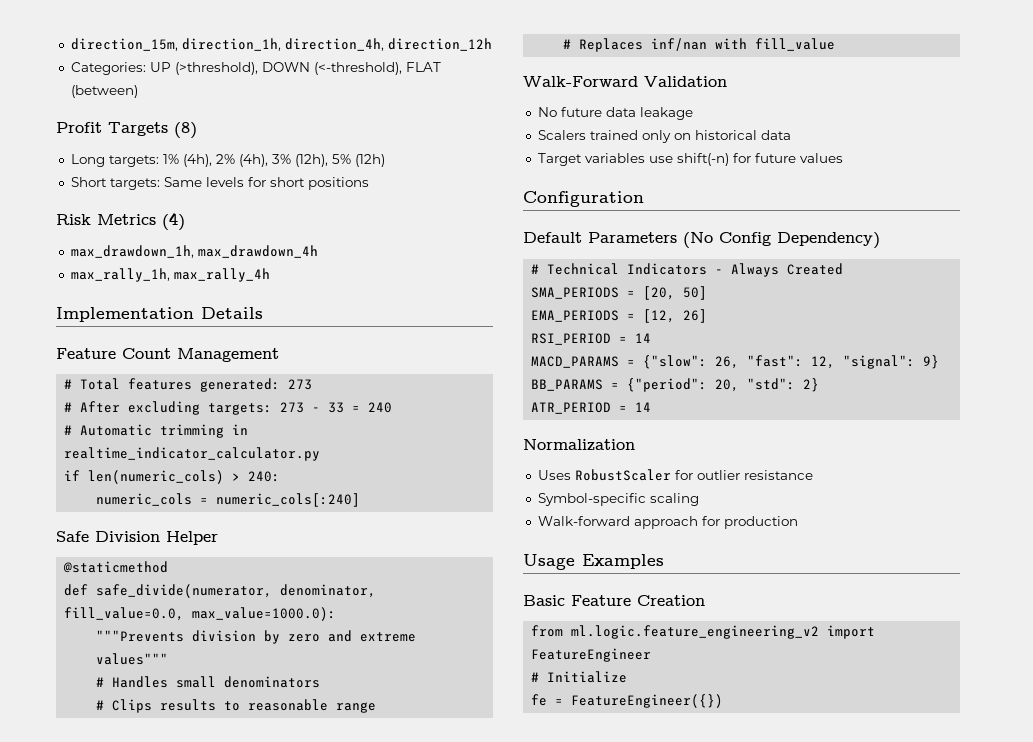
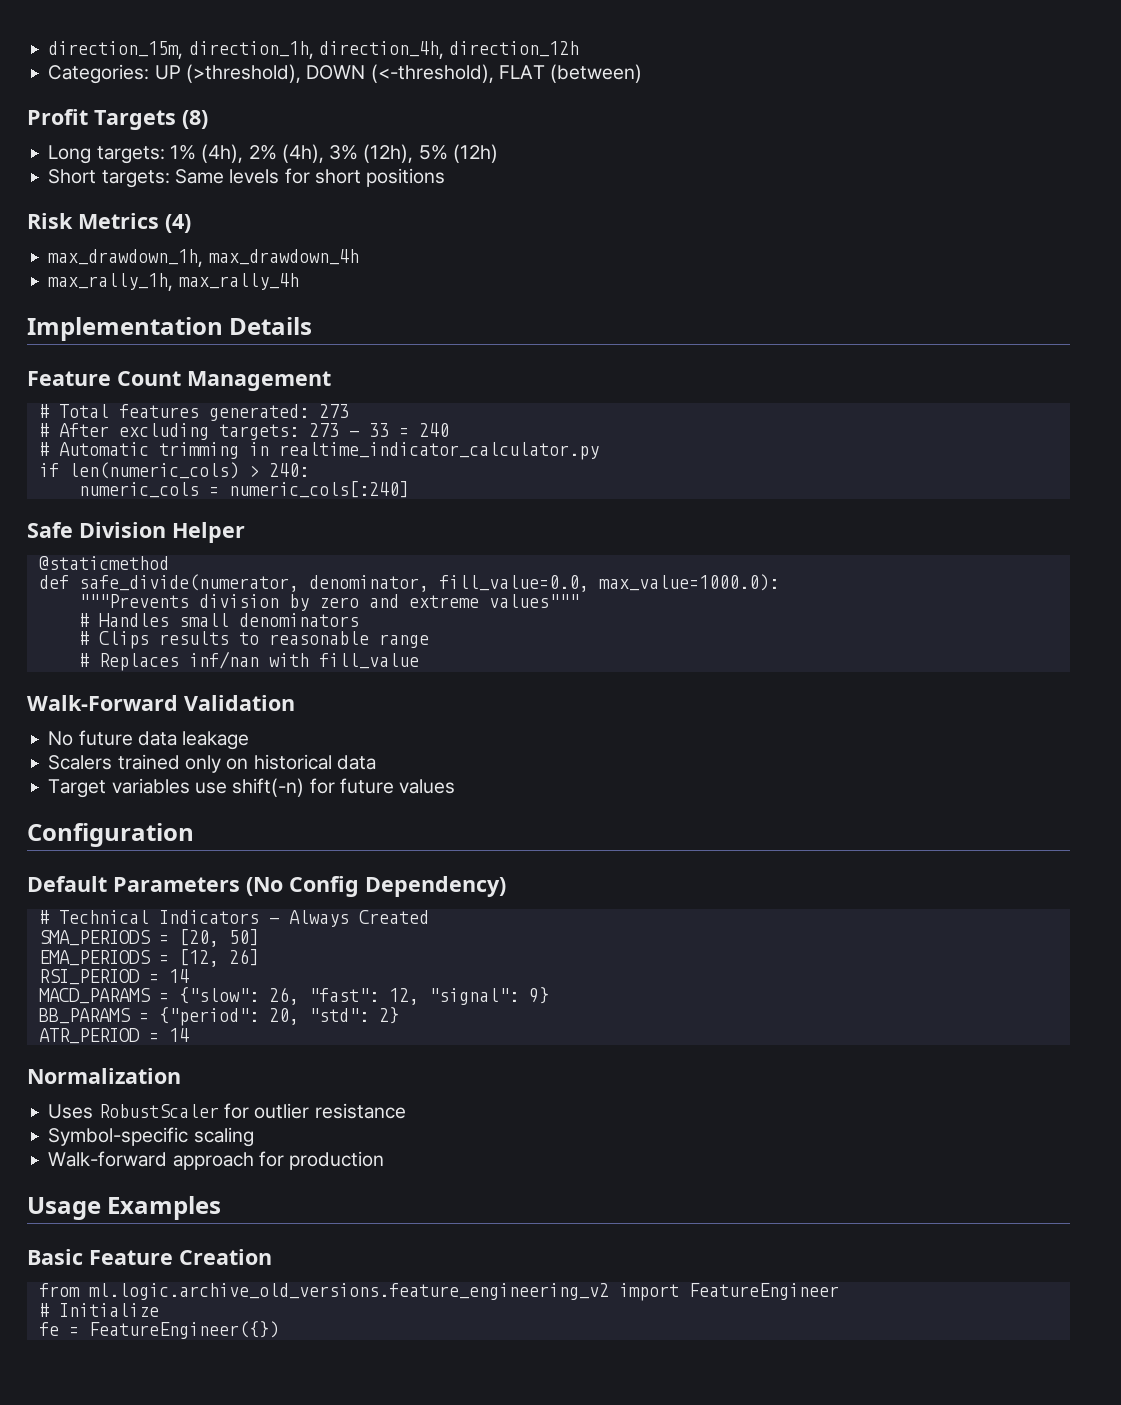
[571,625,820,639] ml.logic.feature_engineering_v2 -> [88,1283,609,1300] ml.logic.archive_old_versions.feature_engineering_v2

